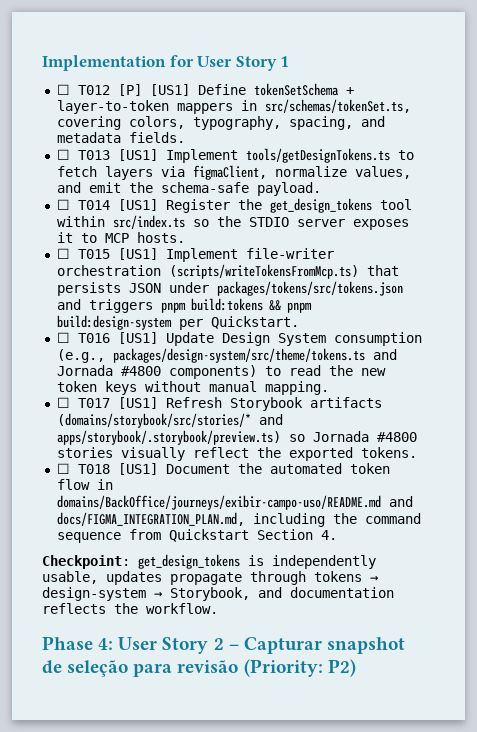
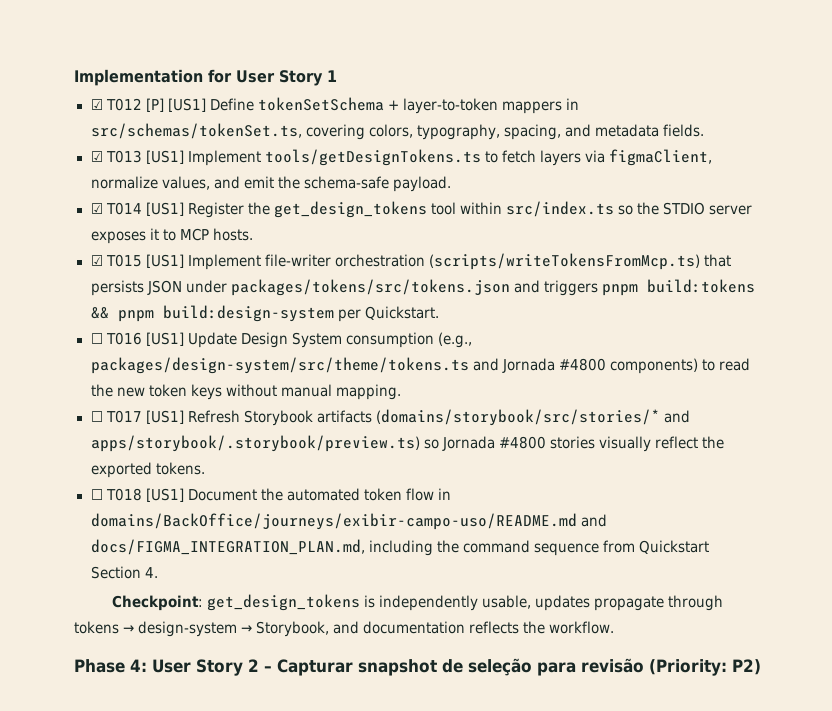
[56,84,70,95] ☐ -> [90,99,103,110] ☑
[56,149,70,160] ☐ -> [90,151,103,162] ☑
[56,199,70,210] ☐ -> [90,203,103,214] ☑
[56,248,70,259] ☐ -> [90,255,103,266] ☑

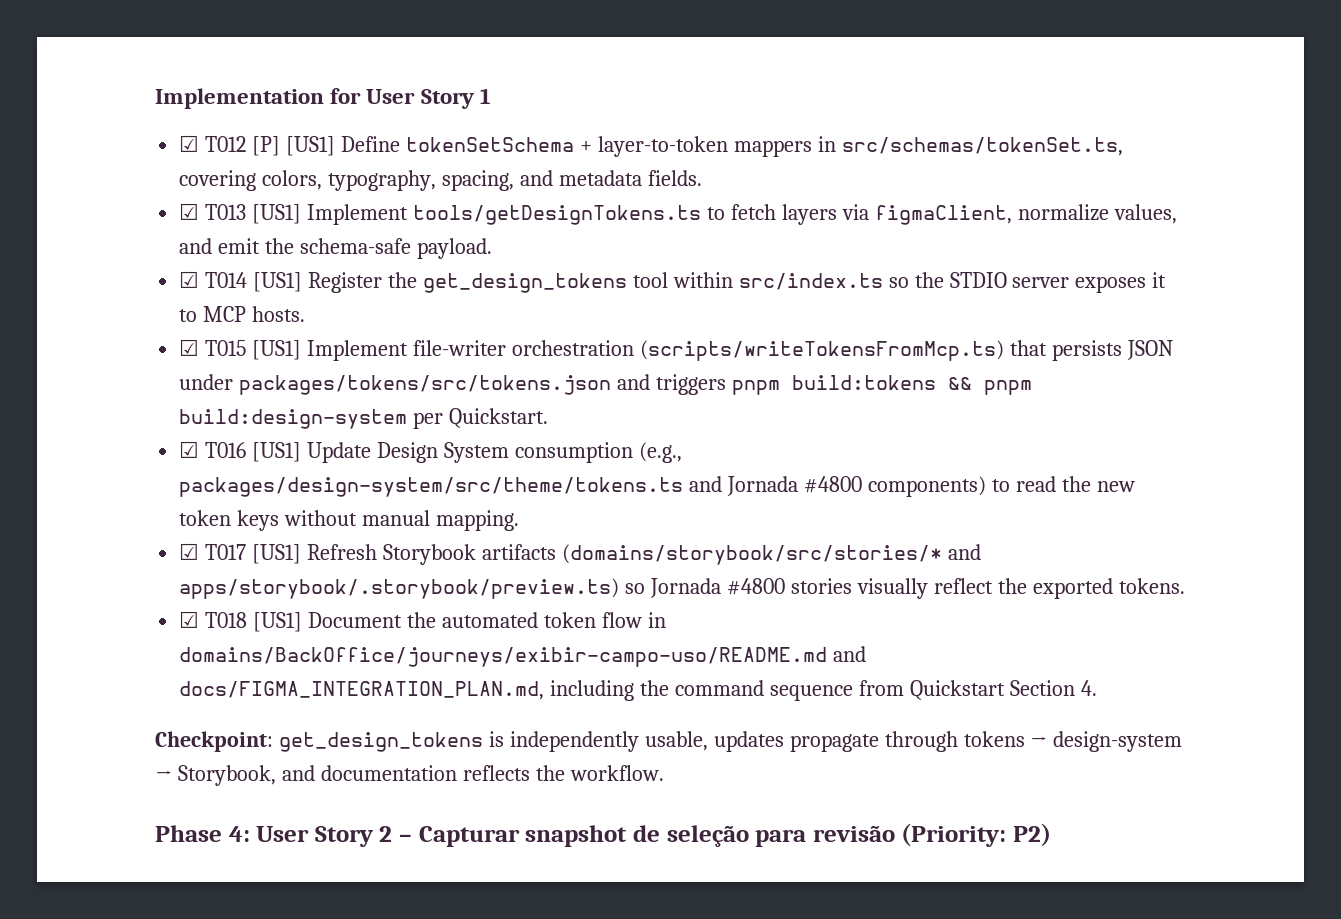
[90,333,103,344] ☐ -> [179,441,200,458] ☑
[90,411,103,422] ☐ -> [179,543,200,560] ☑
[90,489,103,500] ☐ -> [179,611,200,628] ☑

